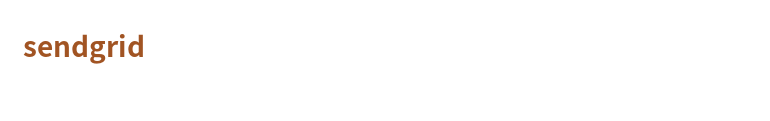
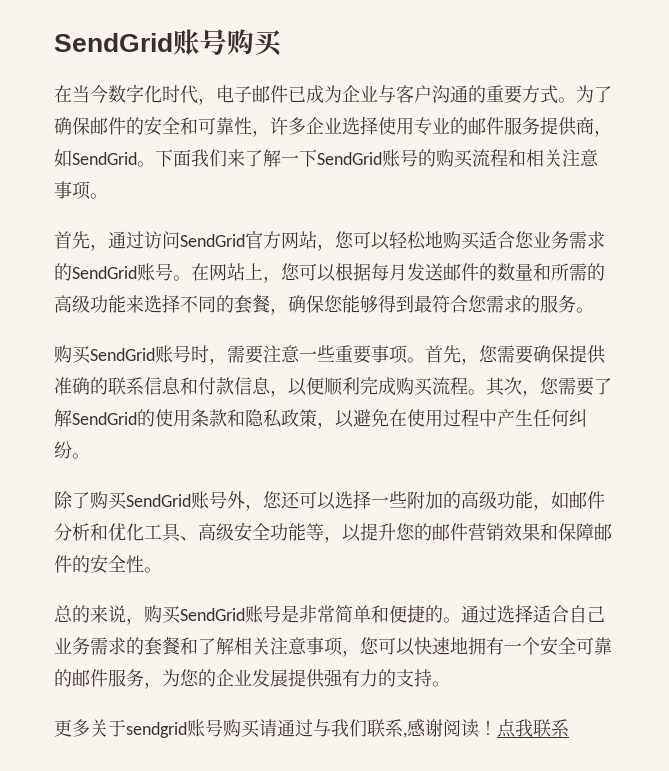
[23,34,145,64] sendgrid -> [54,29,283,57] [54,84,612,105] [54,116,612,137] [54,149,599,168] [54,181,108,200] [54,231,605,251] [54,263,605,283] [54,294,594,315] [54,345,606,365] [54,376,612,397] [54,409,587,429] [54,441,90,459] [54,490,605,511] [54,522,612,543] [54,554,162,574] [54,604,605,625] [54,636,612,657] [54,669,450,689] [54,719,569,738] SendGrid账号购买 // 在当今数字化时代，电子邮件已成为企业与客户沟通的重要方式。为了确保邮件的安全和可靠性，许多企业选择使用专业的邮件服务提供商，如SendGrid。下面我们来了解一下SendGrid账号的购买流程和相关注意事项。 // 首先，通过访问SendGrid官方网站，您可以轻松地购买适合您业务需求的SendGrid账号。在网站上，您可以根据每月发送邮件的数量和所需的高级功能来选择不同的套餐，确保您能够得到最符合您需求的服务。 // 购买SendGrid账号时，需要注意一些重要事项。首先，您需要确保提供准确的联系信息和付款信息，以便顺利完成购买流程。其次，您需要了解SendGrid的使用条款和隐私政策，以避免在使用过程中产生任何纠纷。 // 除了购买SendGrid账号外，您还可以选择一些附加的高级功能，如邮件分析和优化工具、高级安全功能等，以提升您的邮件营销效果和保障邮件的安全性。 // 总的来说，购买SendGrid账号是非常简单和便捷的。通过选择适合自己业务需求的套餐和了解相关注意事项，您可以快速地拥有一个安全可靠的邮件服务，为您的企业发展提供强有力的支持。 // 更多关于sendgrid账号购买请通过与我们联系,感谢阅读！点我联系

